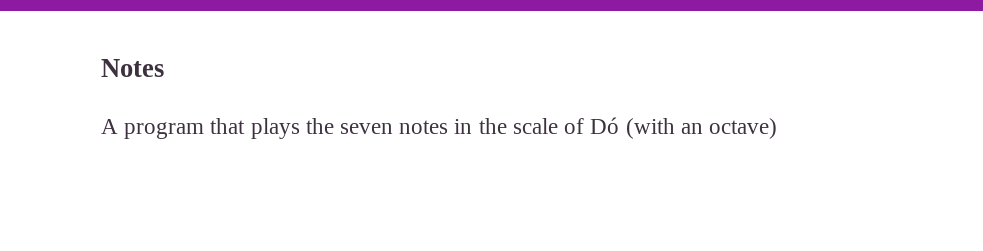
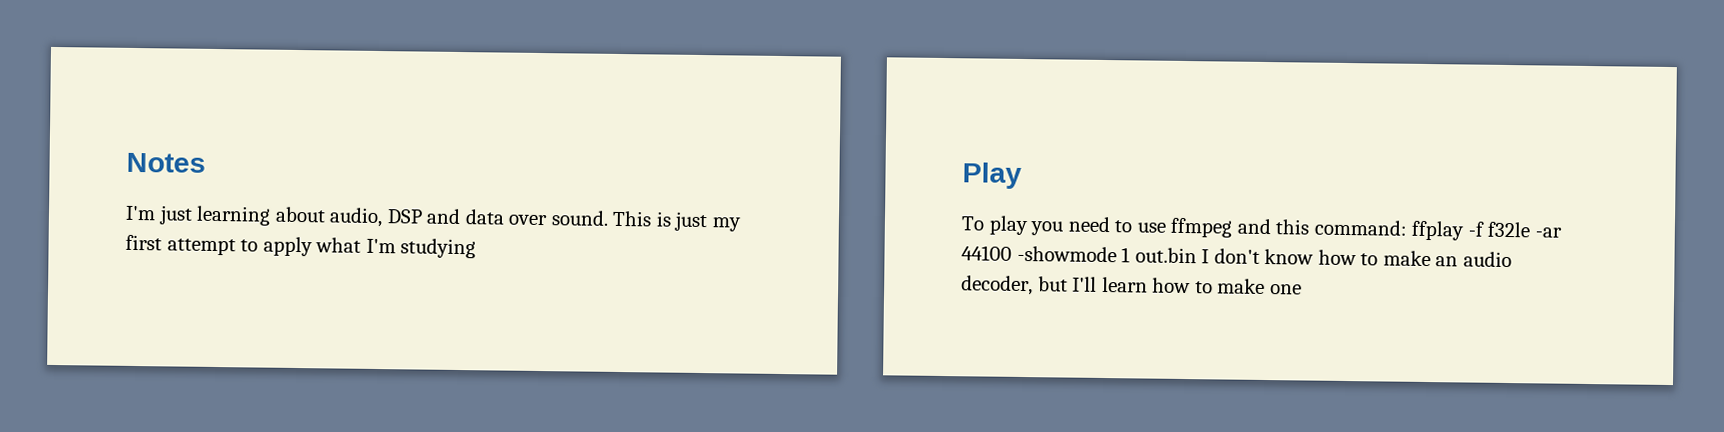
[101,117,777,139] A program that plays the seven notes in the scale of Dó (with an octave) -> [125,205,741,232] [125,234,477,259] [962,162,1022,189] [961,215,1562,241] [961,245,1512,268] [961,275,1302,296] I'm just learning about audio, DSP and data over sound. This is just my first attempt to apply what I'm studying // Play // To play you need to use ffmpeg and this command: ffplay -f f32le -ar 44100 -showmode 1 out.bin I don't know how to make an audio decoder, but I'll learn how to make one

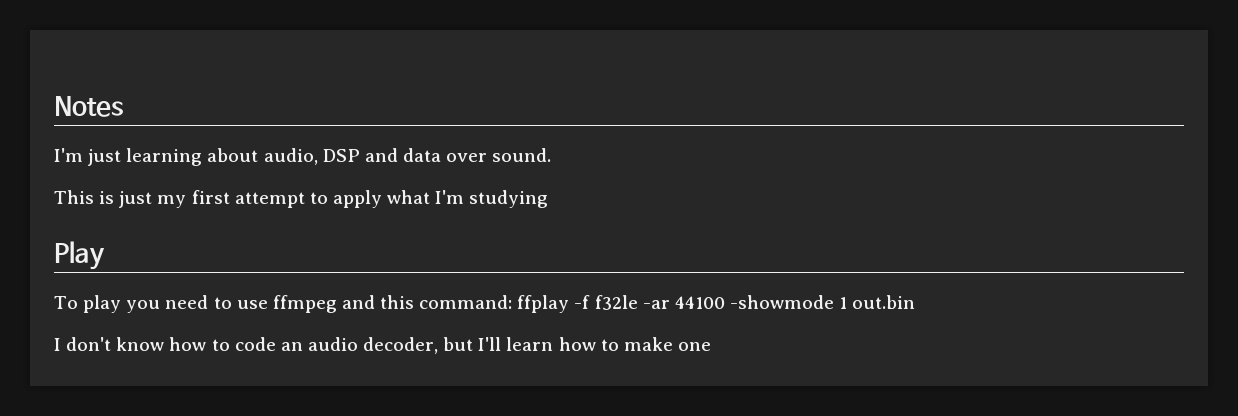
(609, 218) none -> (552, 155) //
(1197, 255) none -> (916, 302) //
[1382,250,1431,267] make -> [234,337,276,351] code

